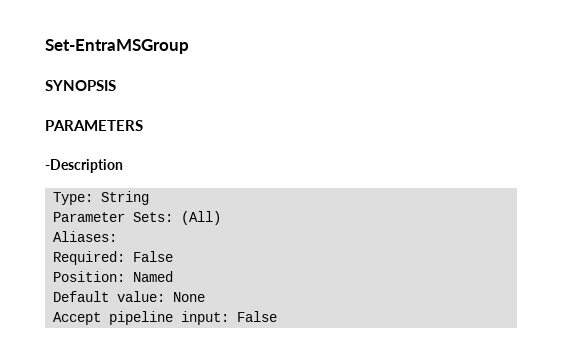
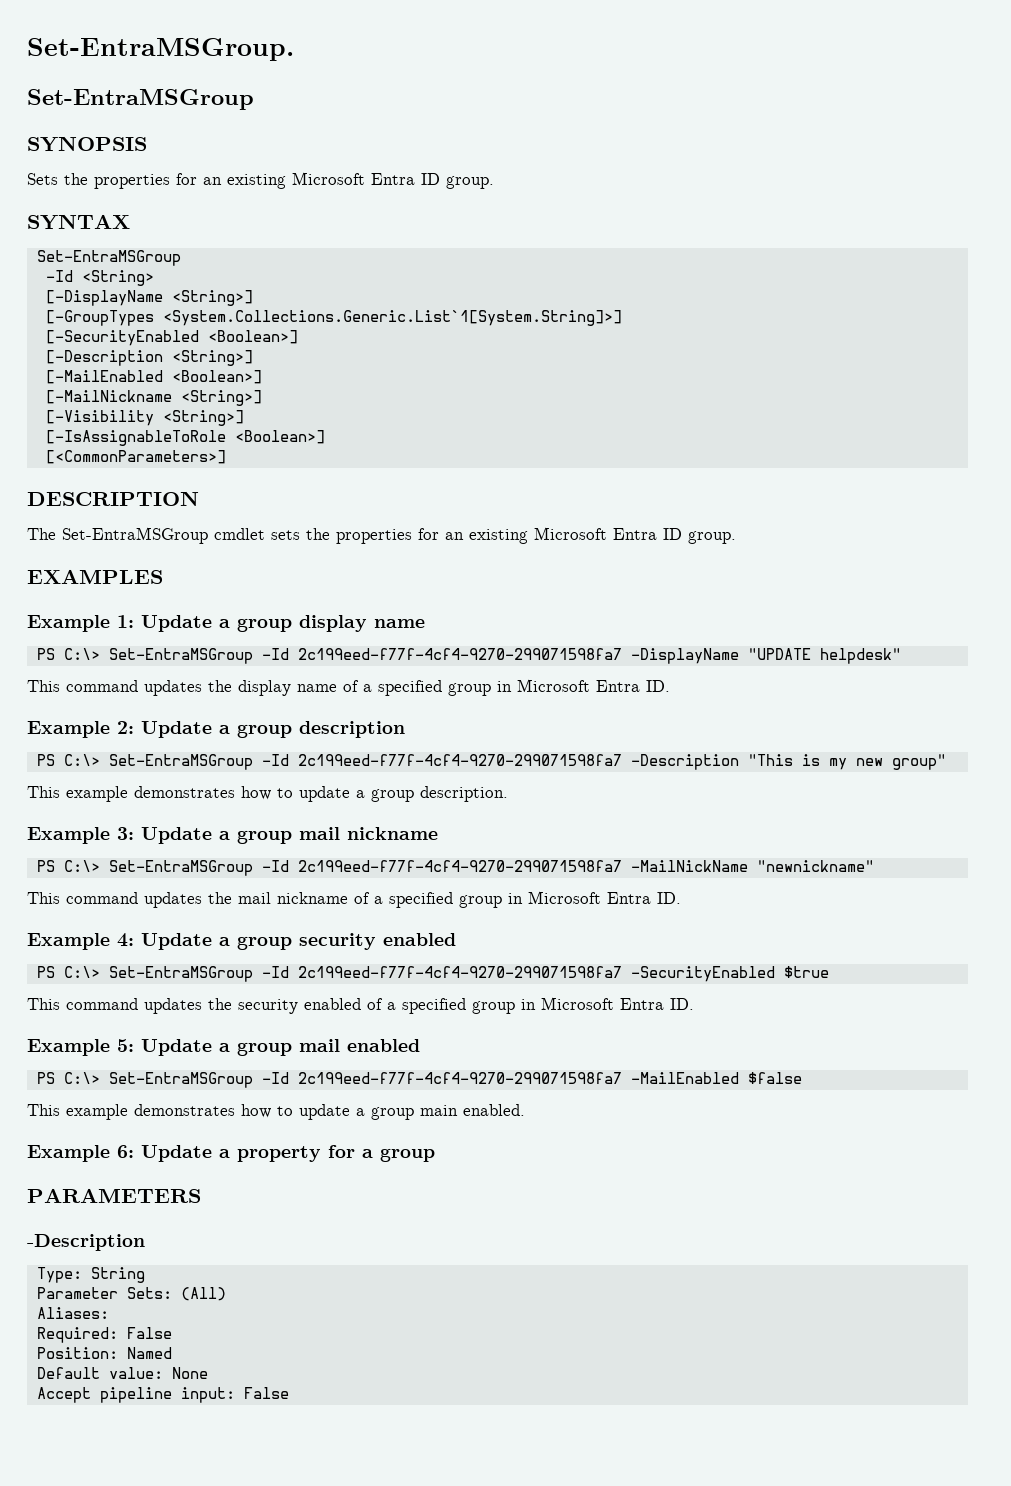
(45, 46) none -> [27,38,294,61] Set-EntraMSGroup. //
(116, 85) none -> [27,172,494,189] [27,214,130,230] [36,250,181,266] [45,270,154,286] [45,290,253,306] [45,310,622,326] [45,330,298,346] [45,350,253,366] [45,370,262,384] [45,390,262,406] [45,410,244,426] [45,430,325,446] [45,450,226,464] [27,491,199,506] [27,527,736,544] [27,569,163,584] [27,615,425,632] [36,648,901,664] [27,679,670,696] [27,721,405,738] [36,754,946,770] [27,786,508,802] [27,827,438,844] [36,860,874,876] [27,891,681,908] [27,933,456,950] [36,966,829,982] [27,997,694,1014] [27,1039,420,1056] [36,1072,802,1088] [27,1104,525,1120] [27,1145,435,1162] // Sets the properties for an existing Microsoft Entra ID group. // SYNTAX // Set-EntraMSGroup // -Id <String> // [-DisplayName <String>] // [-GroupTypes <System.Collections.Generic.List`1[System.String]>] // [-SecurityEnabled <Boolean>] // [-Description <String>] // [-MailEnabled <Boolean>] // [-MailNickname <String>] // [-Visibility <String>] // [-IsAssignableToRole <Boolean>] // [<CommonParameters>] // DESCRIPTION // The Set-EntraMSGroup cmdlet sets the properties for an existing Microsoft Entra ID group. // EXAMPLES // Example 1: Update a group display name // PS C:\> Set-EntraMSGroup -Id 2c199eed-f77f-4cf4-9270-299071598fa7 -DisplayName "UPDATE helpdesk" // This command updates the display name of a specified group in Microsoft Entra ID. // Example 2: Update a group description // PS C:\> Set-EntraMSGroup -Id 2c199eed-f77f-4cf4-9270-299071598fa7 -Description "This is my new group" // This example demonstrates how to update a group description. // Example 3: Update a group mail nickname // PS C:\> Set-EntraMSGroup -Id 2c199eed-f77f-4cf4-9270-299071598fa7 -MailNickName "newnickname" // This command updates the mail nickname of a specified group in Microsoft Entra ID. // Example 4: Update a group security enabled // PS C:\> Set-EntraMSGroup -Id 2c199eed-f77f-4cf4-9270-299071598fa7 -SecurityEnabled $true // This command updates the security enabled of a specified group in Microsoft Entra ID. // Example 5: Update a group mail enabled // PS C:\> Set-EntraMSGroup -Id 2c199eed-f77f-4cf4-9270-299071598fa7 -MailEnabled $false // This example demonstrates how to update a group main enabled. // Example 6: Update a property for a group

